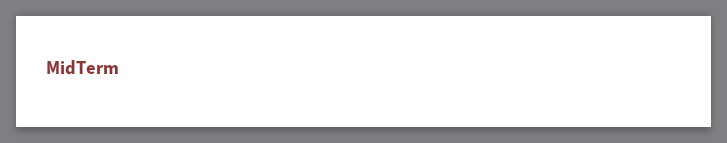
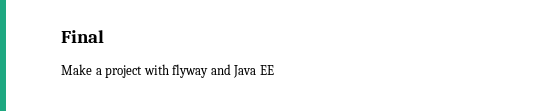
[46,60,119,75] MidTerm -> [61,30,104,43] [61,64,274,78] Final // Make a project with flyway and Java EE

